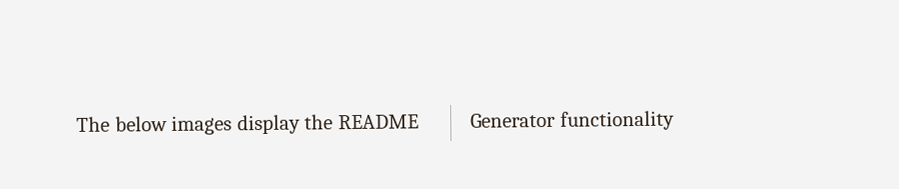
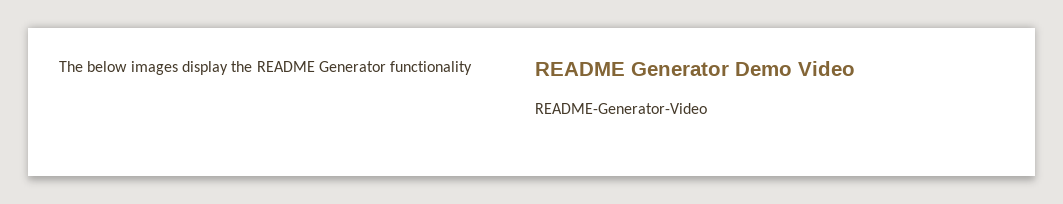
(675, 120) none -> [535,61,855,76] [535,103,707,114] // README Generator Demo Video // README-Generator-Video

